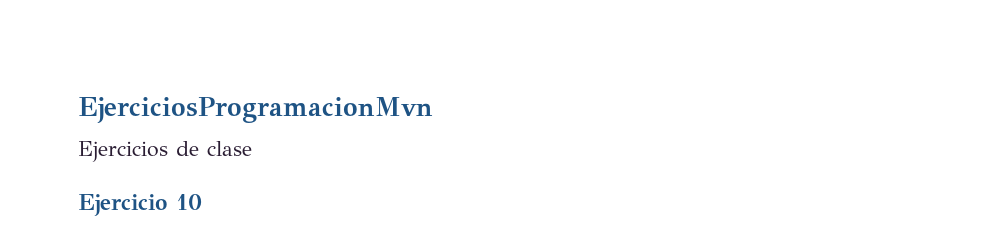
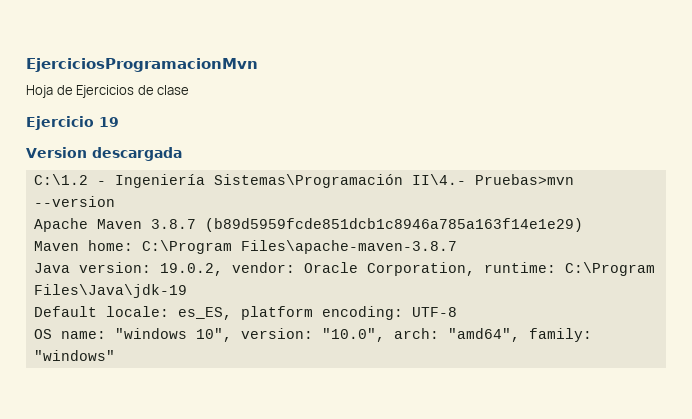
(433, 110) none -> [26,85,73,98] Hoja de
[176,194,202,210] 10 -> [99,117,119,127] [26,147,182,161] [33,174,574,188] [33,196,115,207] [33,218,583,232] [33,240,457,254] [33,262,655,276] [33,284,187,298] [33,306,457,320] [33,328,592,342] [33,350,115,361] 19 // Version descargada // C:\1.2 - Ingeniería Sistemas\Programación II\4.- Pruebas>mvn --version // Apache Maven 3.8.7 (b89d5959fcde851dcb1c8946a785a163f14e1e29) // Maven home: C:\Program Files\apache-maven-3.8.7 // Java version: 19.0.2, vendor: Oracle Corporation, runtime: C:\Program Files\Java\jdk-19 // Default locale: es_ES, platform encoding: UTF-8 // OS name: "windows 10", version: "10.0", arch: "amd64", family: "windows"

